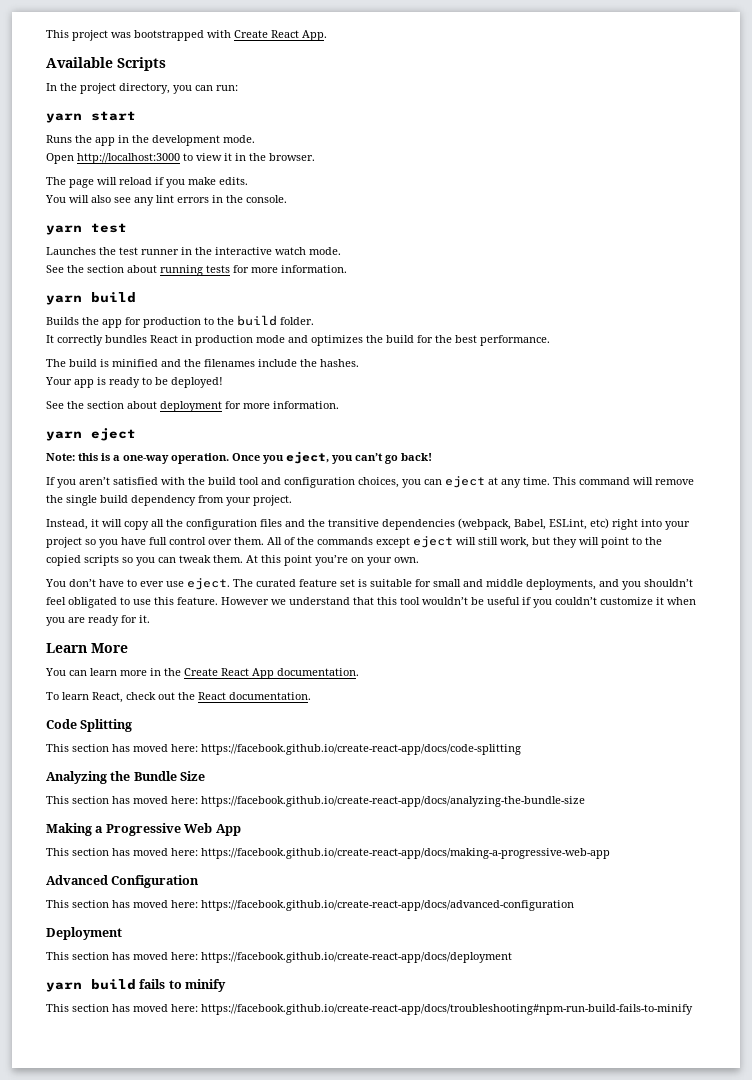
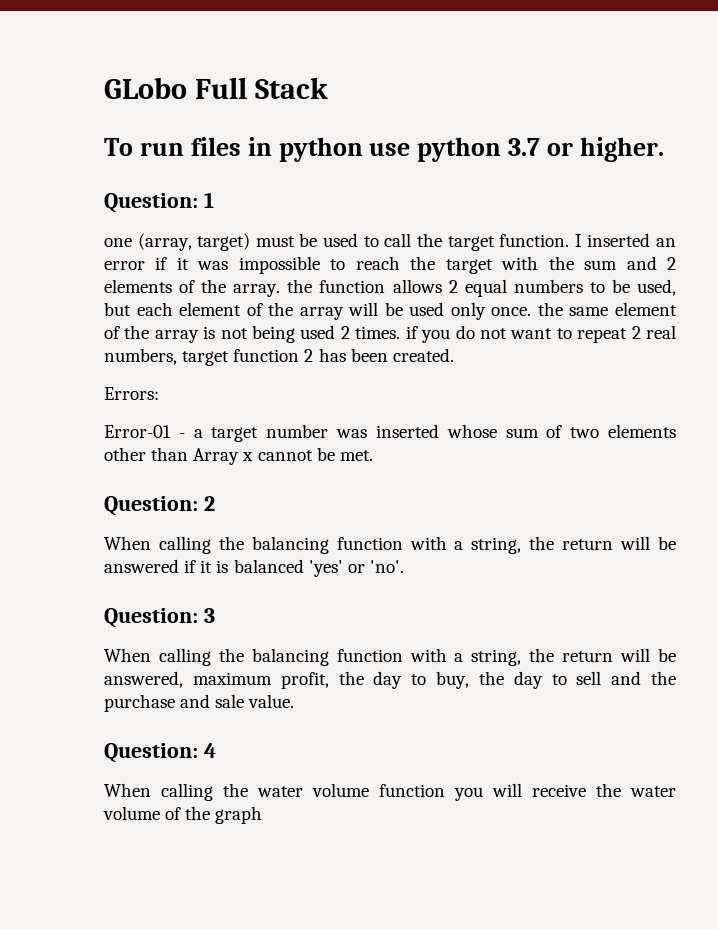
[46,30,327,41] [46,57,166,71] [46,83,238,94] [46,111,136,123] [46,135,255,146] [46,153,315,164] [46,177,248,188] [45,195,287,206] [46,223,127,235] [46,247,341,255] [46,265,347,276] [46,292,136,305] [46,315,314,328] [46,335,550,346] [46,359,359,367] [45,377,223,388] [46,401,339,412] [46,428,136,441] [46,451,432,464] [46,476,694,488] [46,495,292,506] [46,518,690,530] [46,536,662,548] [46,555,419,566] [45,578,693,590] [46,597,696,608] [46,615,150,626] [46,643,128,653] [45,668,359,679] [46,692,311,703] [46,719,133,732] [46,744,521,755] [46,771,206,784] [46,796,585,807] [46,823,241,836] [46,848,610,859] [46,875,200,888] [46,900,574,911] [46,927,122,940] [46,952,512,963] [46,979,227,992] [46,1004,693,1015] This project was bootstrapped with Create React App. // Available Scripts // In the project directory, you can run: // yarn start // Runs the app in the development mode. // Open http://localhost:3000 to view it in the browser. // The page will reload if you make edits. // You will also see any lint errors in the console. // yarn test // Launches the test runner in the interactive watch mode. // See the section about running tests for more information. // yarn build // Builds the app for production to the build folder. // It correctly bundles React in production mode and optimizes the build for the best performance. // The build is minified and the filenames include the hashes. // Your app is ready to be deployed! // See the section about deployment for more information. // yarn eject // Note: this is a one-way operation. Once you eject, you can’t go back! // If you aren’t satisfied with the build tool and configuration choices, you can eject at any time. This command will remove the single build dependency from your project. // Instead, it will copy all the configuration files and the transitive dependencies (webpack, Babel, ESLint, etc) right into your project so you have full control over them. All of the commands except eject will still work, but they will point to the copied scripts so you can tweak them. At this point you’re on your own. // You don’t have to ever use eject. The curated feature set is suitable for small and middle deployments, and you shouldn’t feel obligated to use this feature. However we understand that this tool wouldn’t be useful if you couldn’t customize it when you are ready for it. // Learn More // You can learn more in the Create React App documentation. // To learn React, check out the React documentation. // Code Splitting // This section has moved here: https://facebook.github.io/create-react-app/docs/code-splitting // Analyzing the Bundle Size // This section has moved here: https://facebook.github.io/create-react-app/docs/analyzing-the-bundle-size // Making a Progressive Web App // This section has moved here: https://facebook.github.io/create-react-app/docs/making-a-progressive-web-app // Advanced Configuration // This section has moved here: https://facebook.github.io/create-react-app/docs/advanced-configuration // Deployment // This section has moved here: https://facebook.github.io/create-react-app/docs/deployment // yarn build fails to minify // This section has moved here: https://facebook.github.io/create-react-app/docs/troubleshooting#npm-run-build-fails-to-minify -> [104,77,328,99] [104,137,664,162] [104,192,214,213] [104,233,676,251] [104,256,676,274] [104,279,676,297] [104,302,678,320] [104,325,676,343] [104,348,454,366] [104,387,159,400] [104,424,676,442] [104,447,373,465] [104,496,215,516] [104,536,676,554] [104,559,404,577] [104,608,215,628] [104,648,676,666] [104,671,676,689] [104,694,295,712] [104,743,216,763] [104,783,676,801] [103,806,263,824] GLobo Full Stack // To run files in python use python 3.7 or higher. // Question: 1 // one (array, target) must be used to call the target function. I inserted an error if it was impossible to reach the target with the sum and 2 elements of the array. the function allows 2 equal numbers to be used, but each element of the array will be used only once. the same element of the array is not being used 2 times. if you do not want to repeat 2 real numbers, target function 2 has been created. // Errors: // Error-01 - a target number was inserted whose sum of two elements other than Array x cannot be met. // Question: 2 // When calling the balancing function with a string, the return will be answered if it is balanced 'yes' or 'no'. // Question: 3 // When calling the balancing function with a string, the return will be answered, maximum profit, the day to buy, the day to sell and the purchase and sale value. // Question: 4 // When calling the water volume function you will receive the water volume of the graph

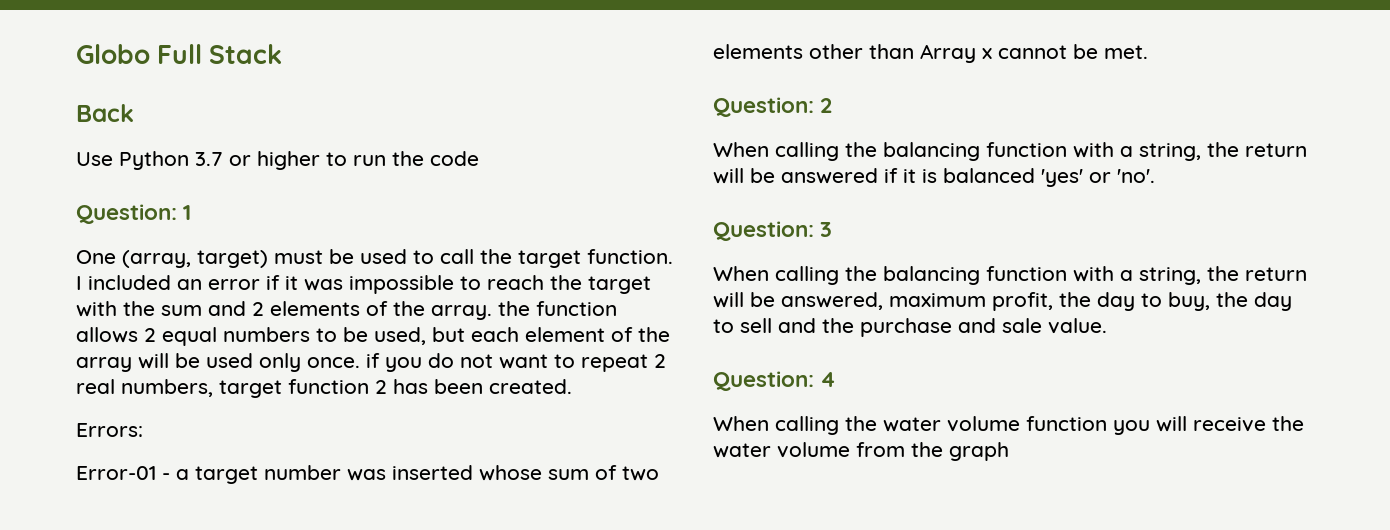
[104,77,187,99] GLobo -> [76,44,150,64] Globo
[104,137,664,162] To run files in python use python 3.7 or higher. -> [76,104,134,122] [76,151,479,170] Back // Use Python 3.7 or higher to run the code
[104,238,132,247] one -> [76,250,116,264] One
[587,233,651,247] inserted -> [88,275,171,290] included
[537,302,678,316] [104,325,401,343] the same element of the array is not being used 2 times. -> (360, 362) none
[165,807,182,820] of -> [856,442,905,457] from

